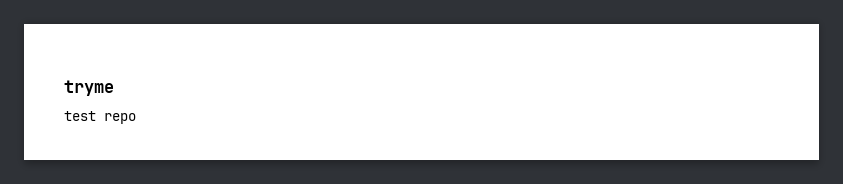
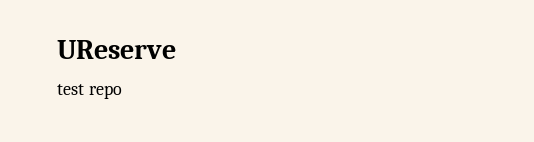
[64,80,114,96] tryme -> [57,40,176,59] UReserve

